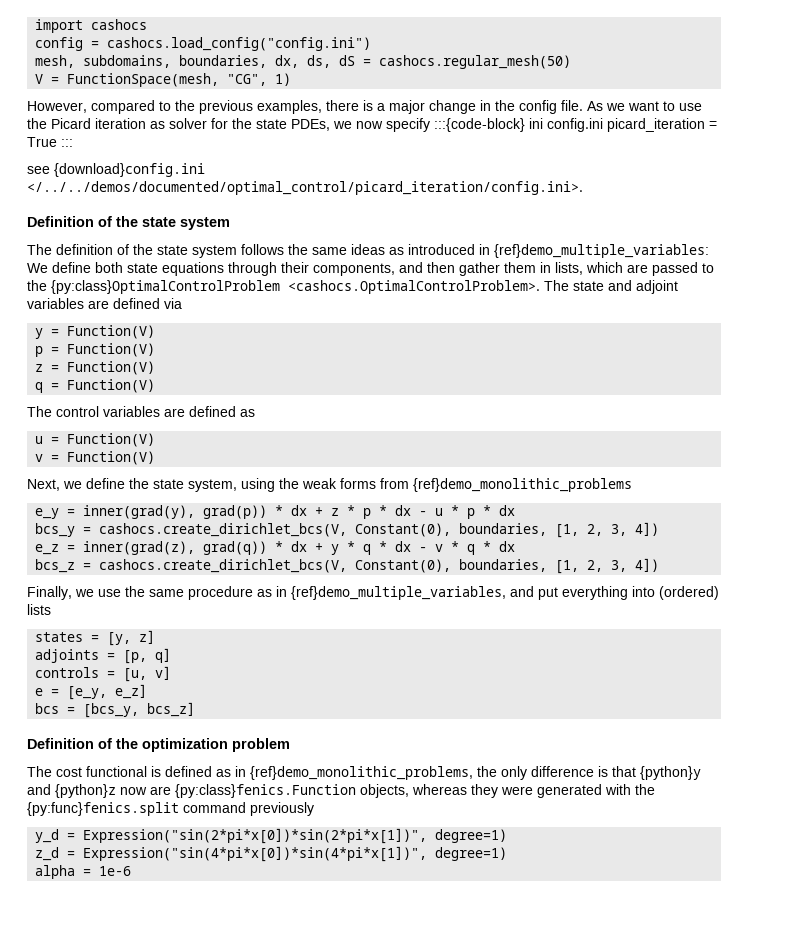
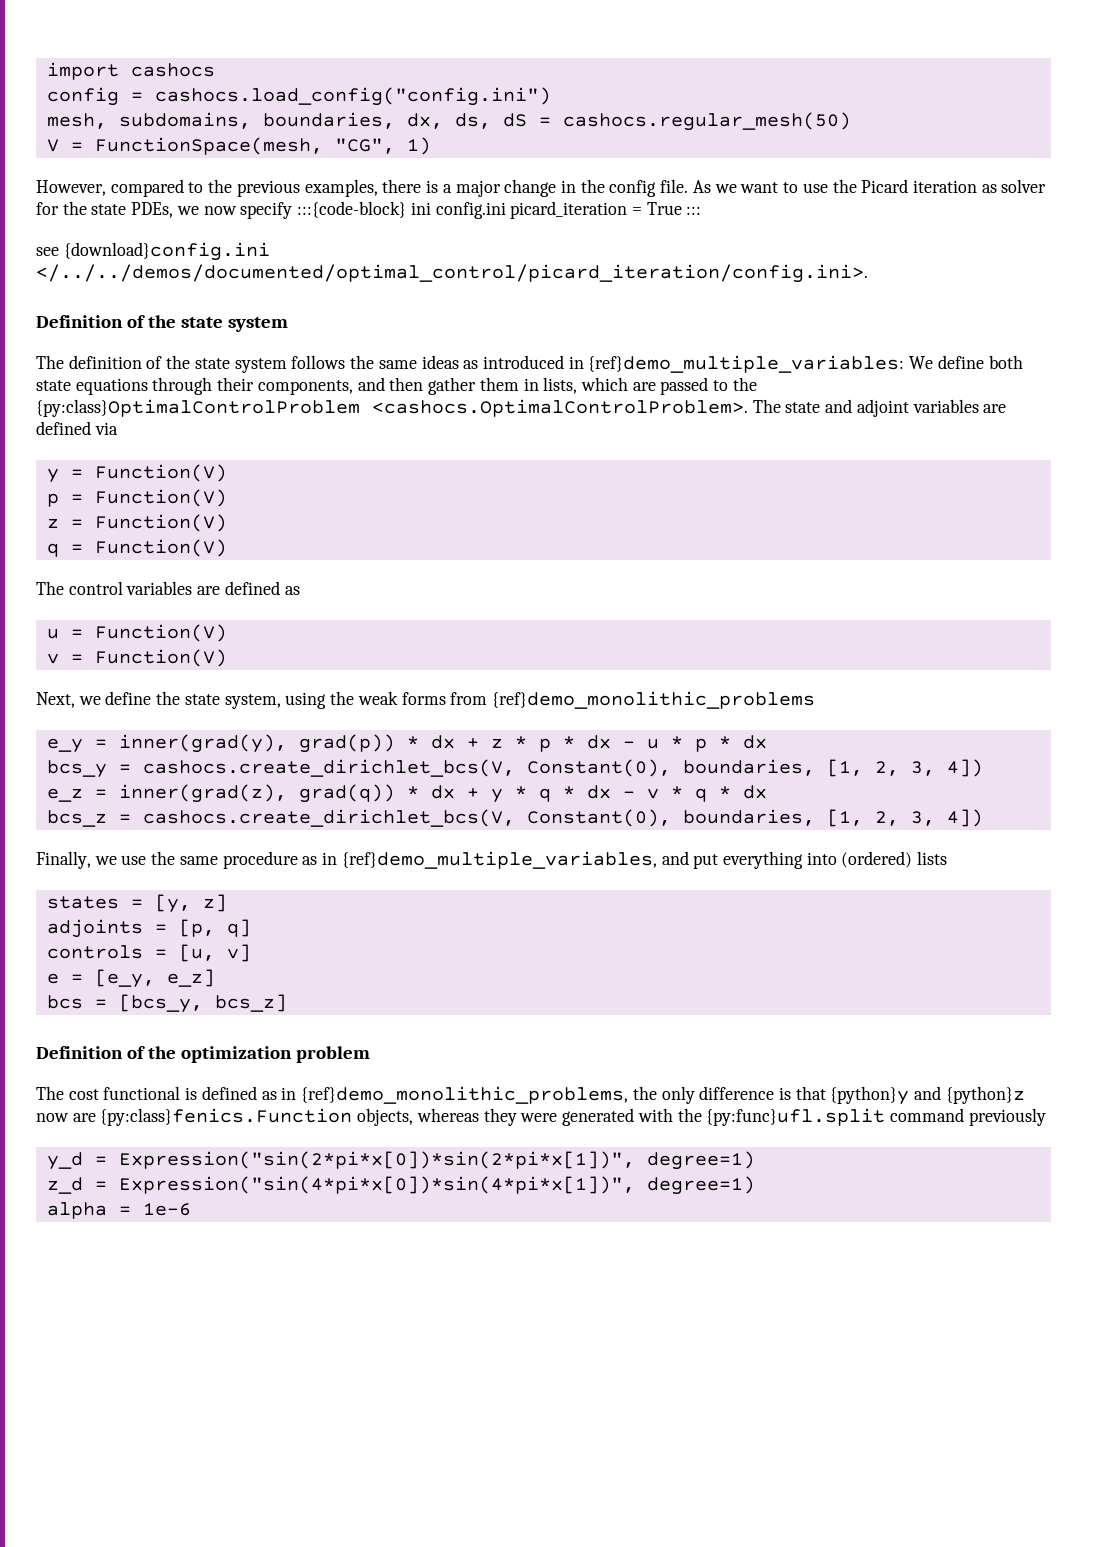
[27,802,179,816] {py:func}fenics.split -> [706,1108,886,1126] {py:func}ufl.split

